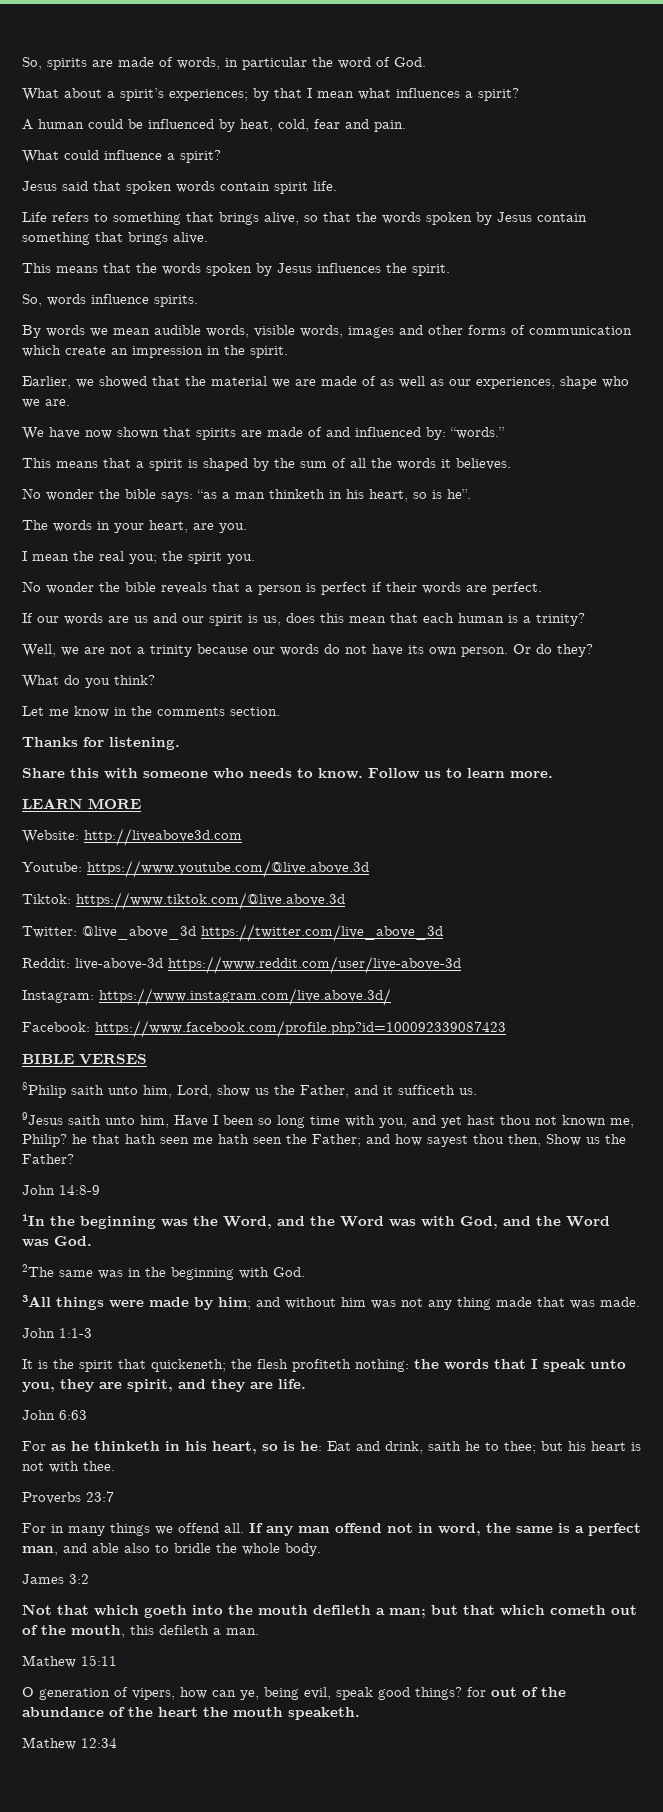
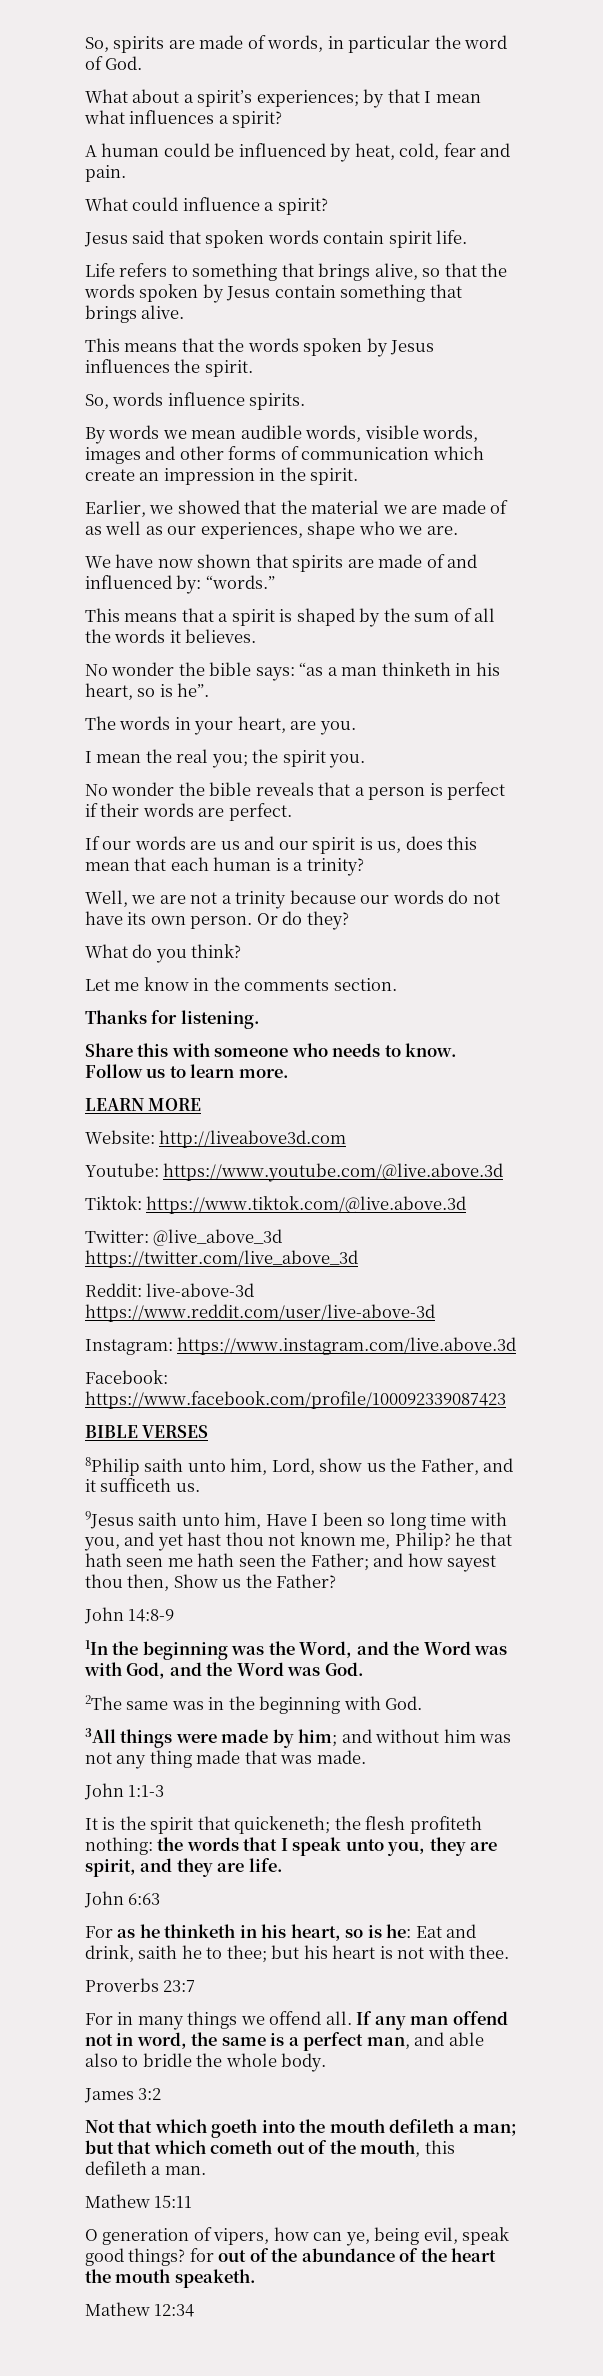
[99,988,391,1006] https://www.instagram.com/live.above.3d/ -> [177,1337,517,1355] https://www.instagram.com/live.above.3d
[95,1020,506,1038] https://www.facebook.com/profile.php?id=100092339087423 -> [85,1391,506,1409] https://www.facebook.com/profile/100092339087423

